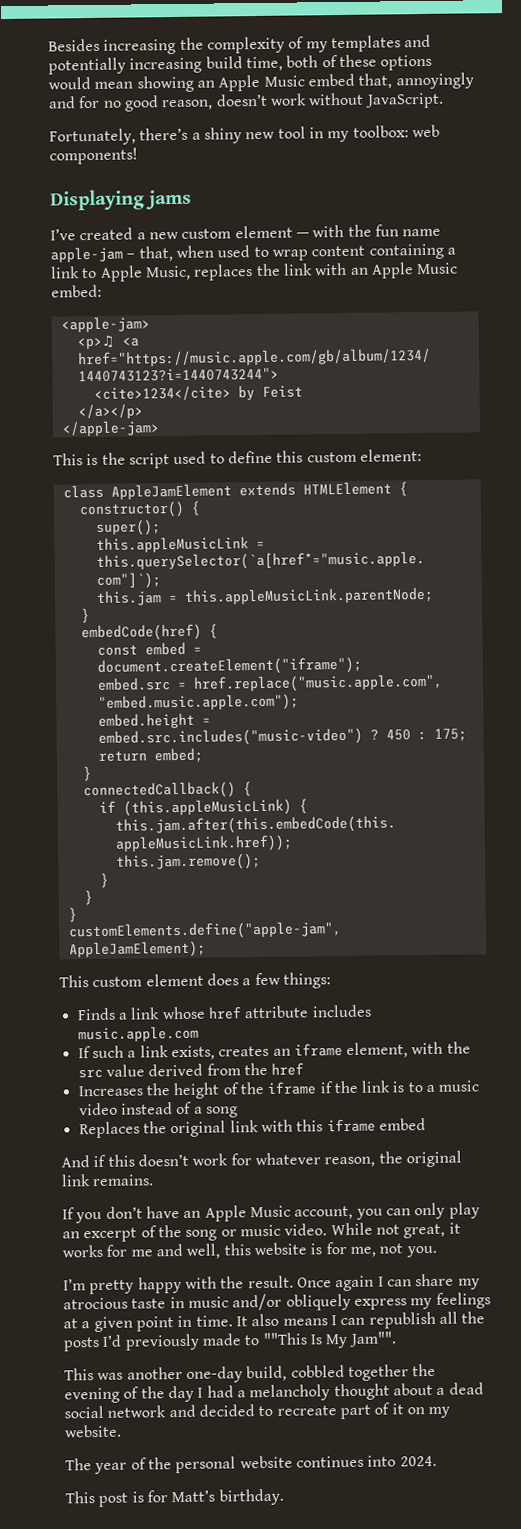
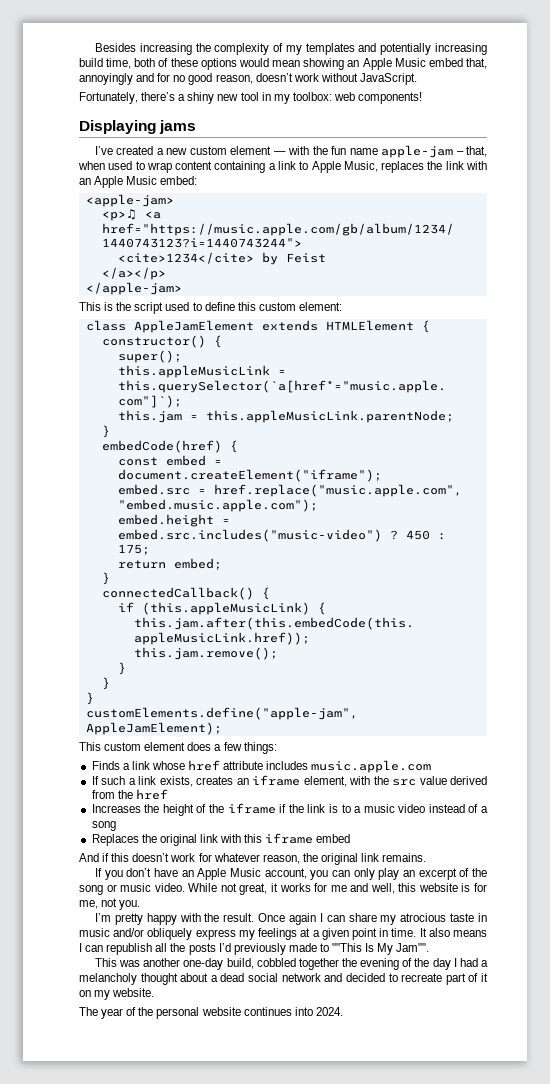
[65,1488,284,1507] // This post is for Matt’s birthday. -> (343, 1011) none

